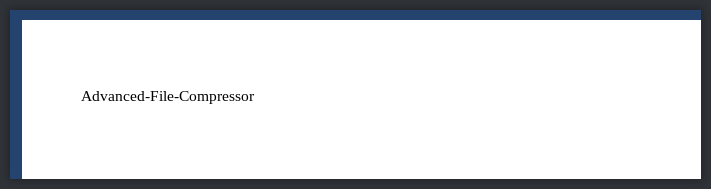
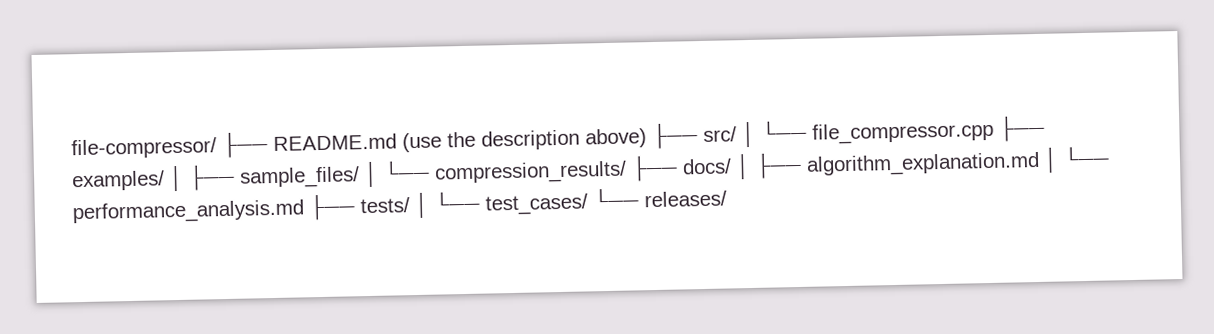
[81,91,255,104] Advanced-File-Compressor -> [71,115,1045,160] [71,146,1110,192] [72,188,727,225] file-compressor/ ├── README.md (use the description above) ├── src/ │ └── file_compressor.cpp ├── examples/ │ ├── sample_files/ │ └── compression_results/ ├── docs/ │ ├── algorithm_explanation.md │ └── performance_analysis.md ├── tests/ │ └── test_cases/ └── releases/

